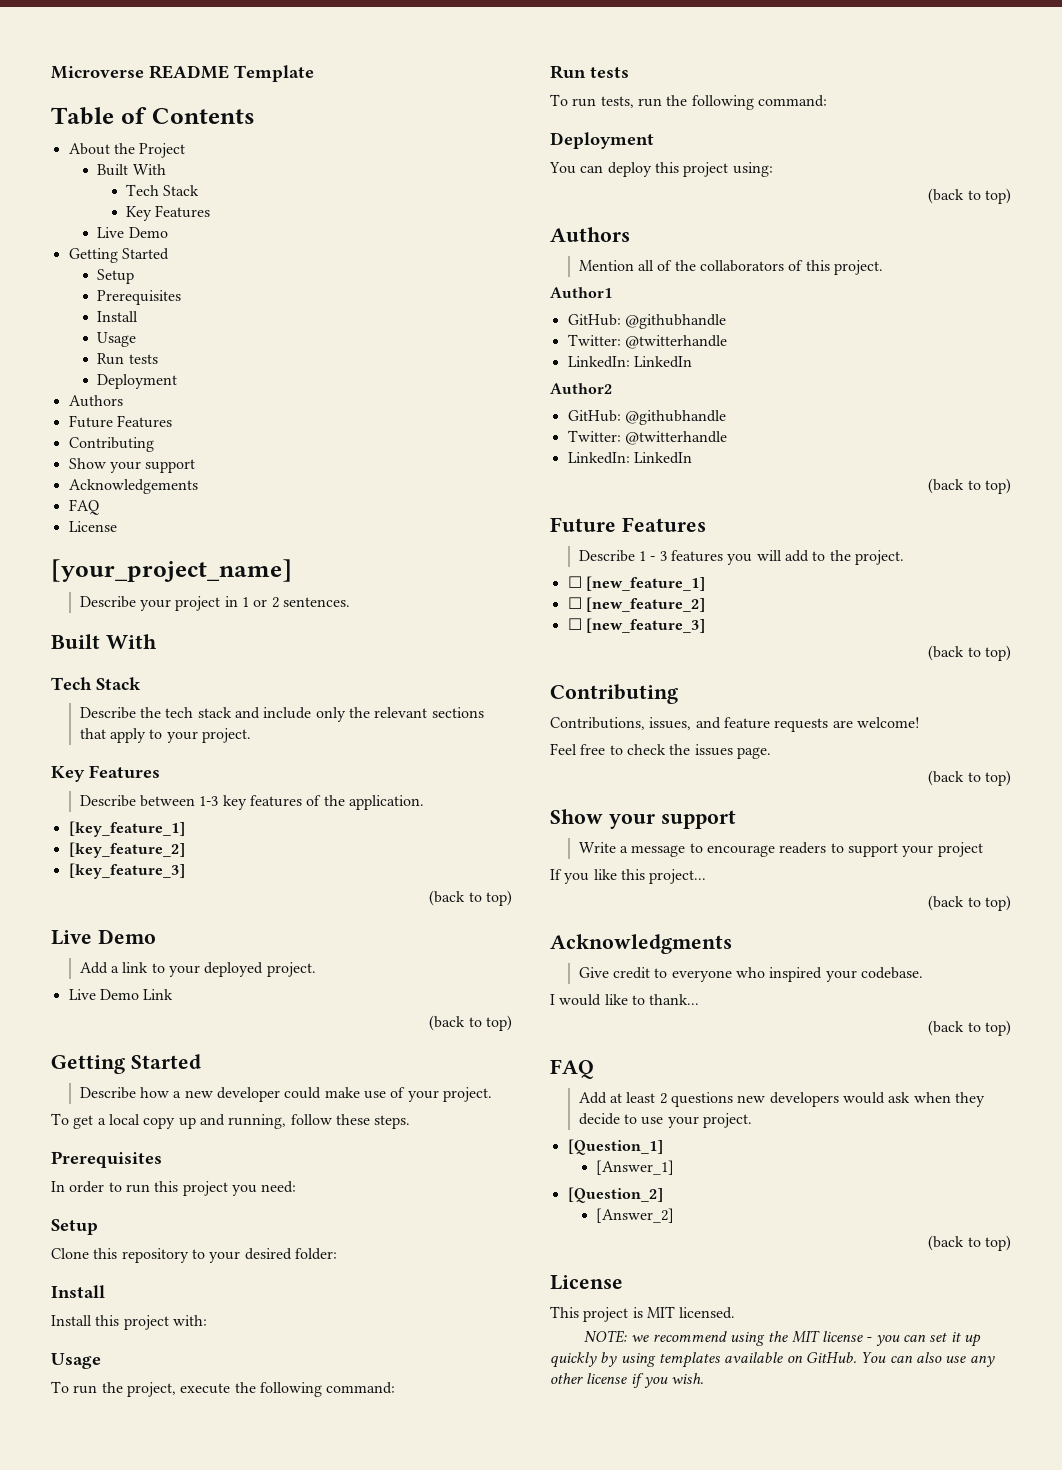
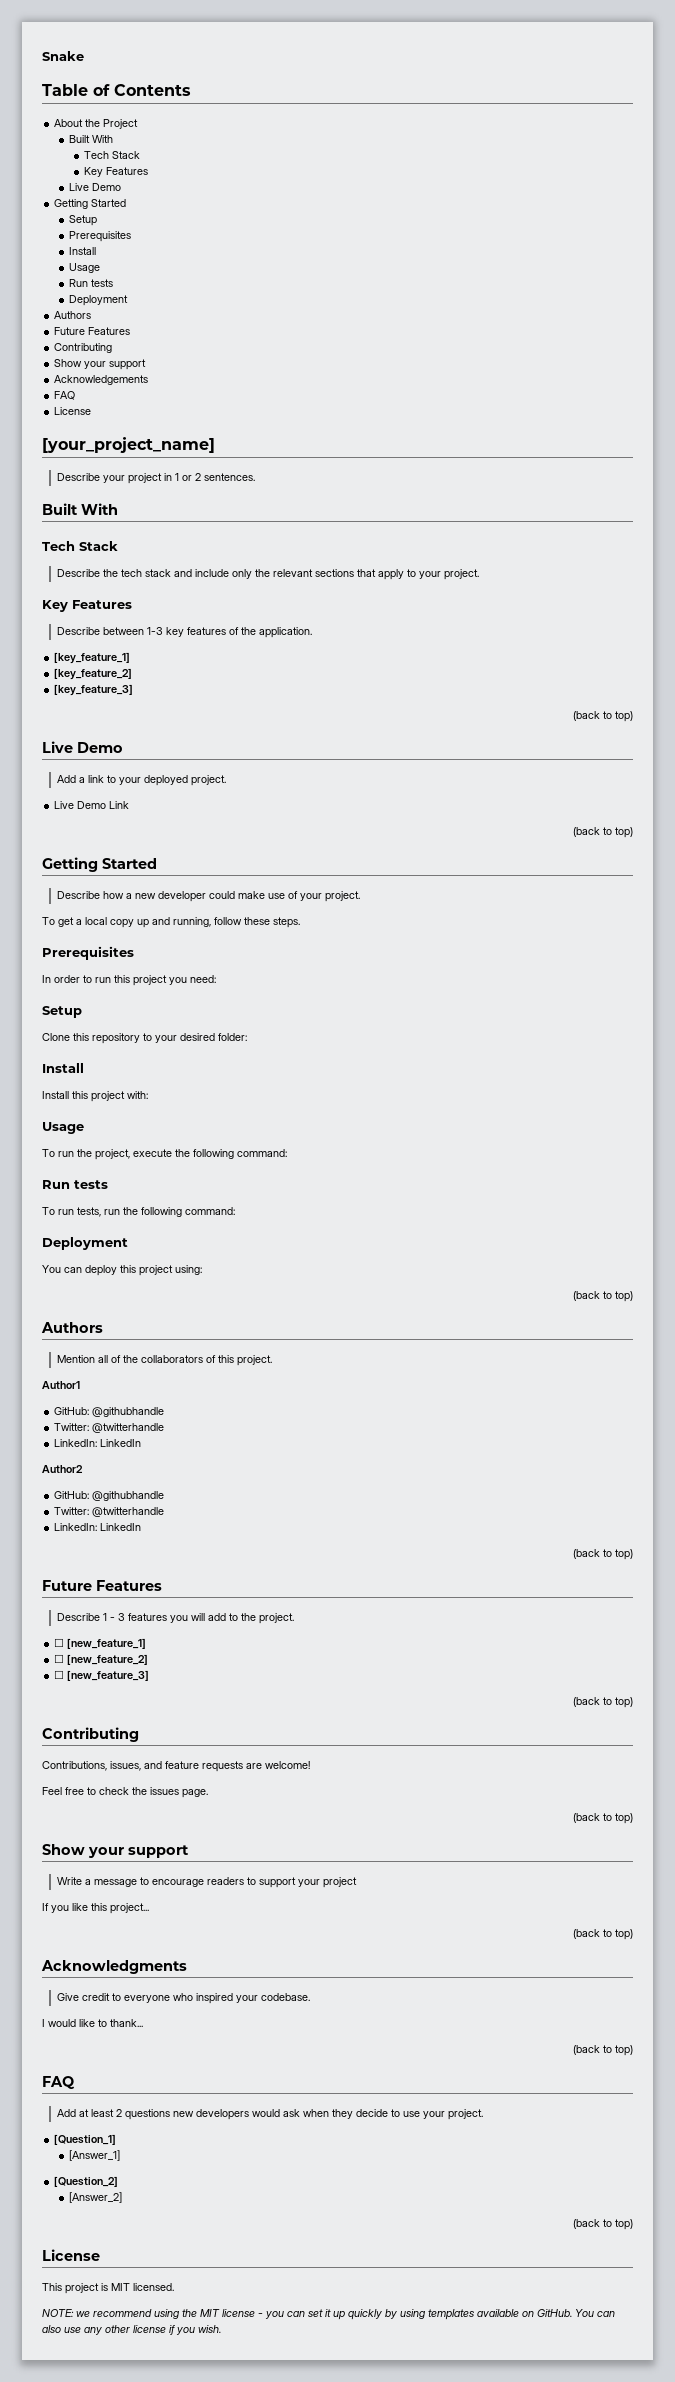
[51,65,314,82] Microverse README Template -> [42,51,84,61] Snake

